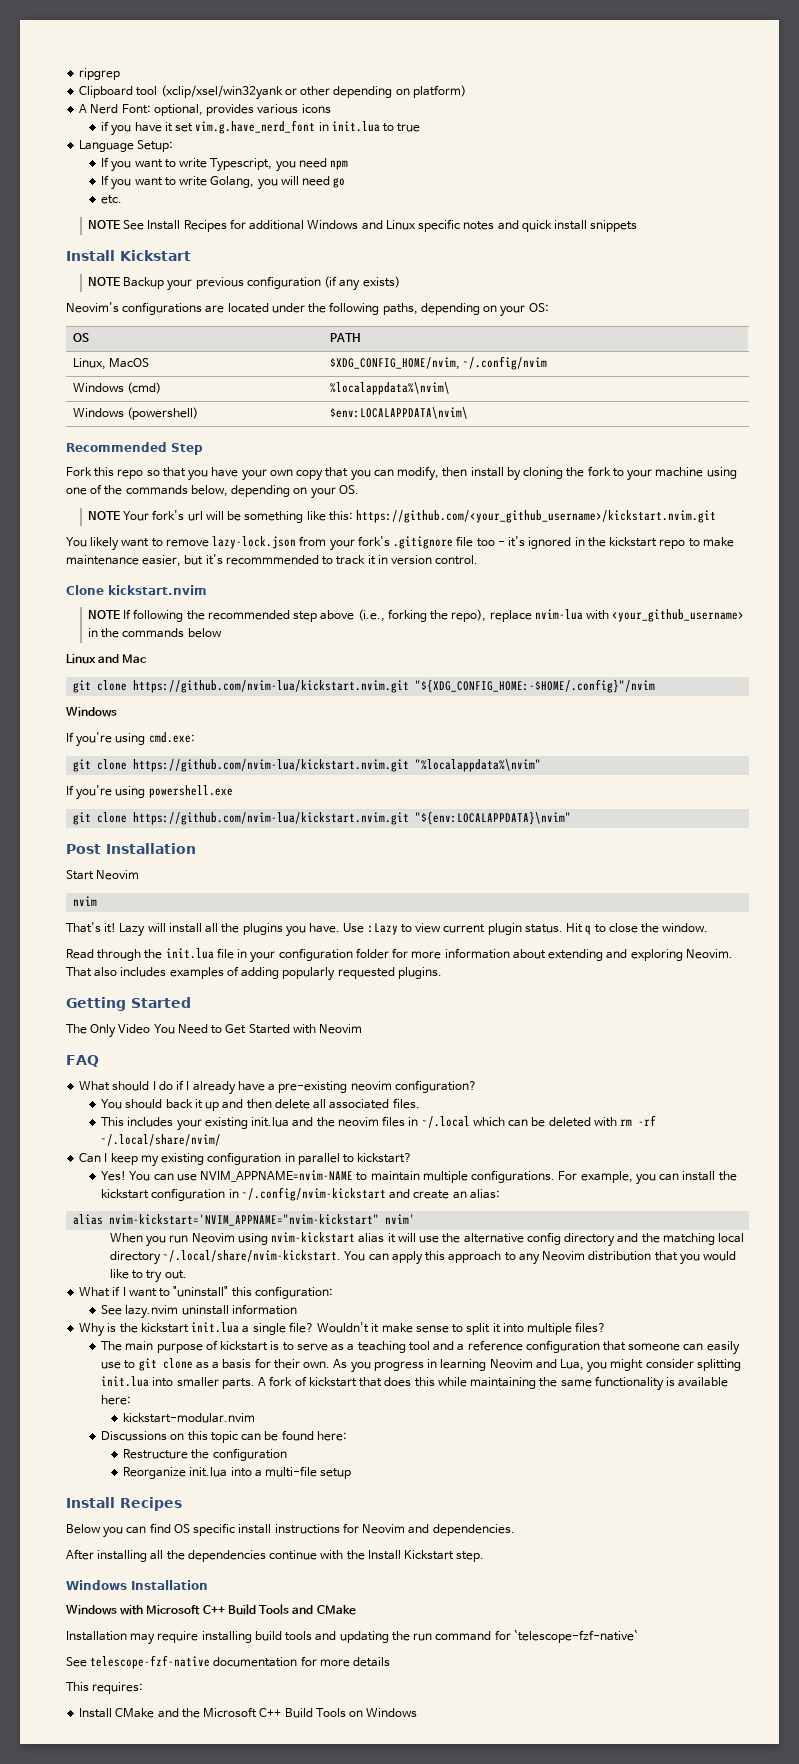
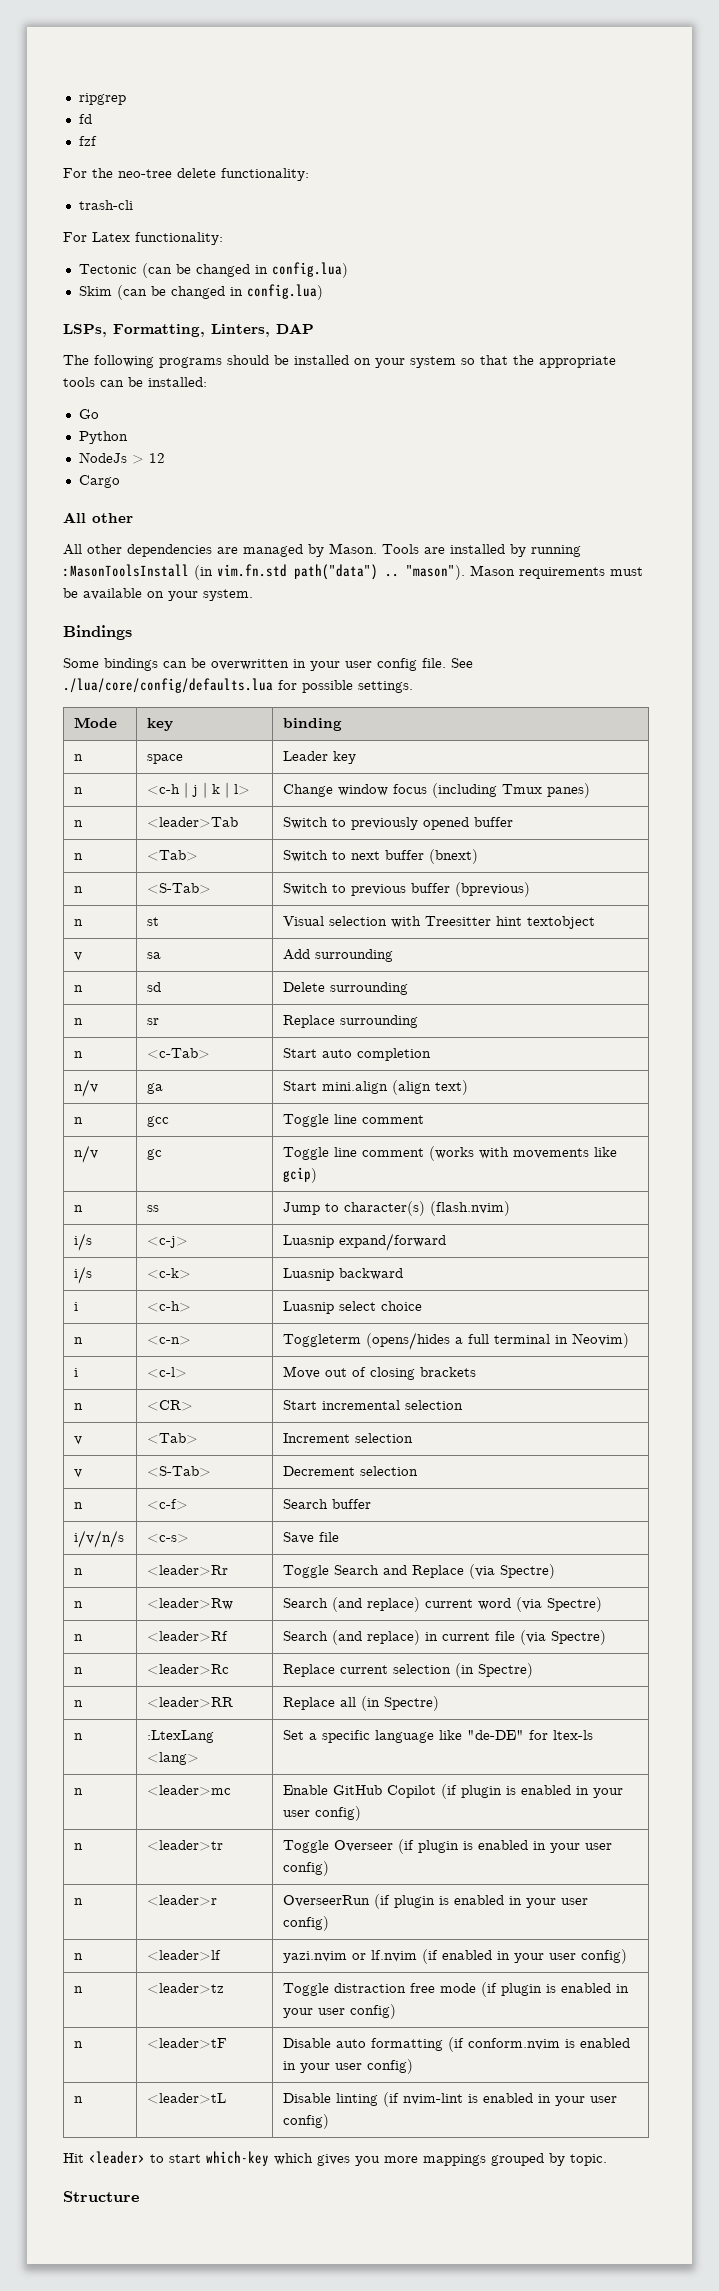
[79,85,466,100] [79,104,331,116] [101,120,421,136] [79,140,174,152] [101,157,349,172] [101,175,346,190] [101,195,123,204] [87,219,638,232] [66,250,191,261] [87,276,400,291] [66,302,549,317] [73,333,90,342] [330,333,362,343] [73,358,150,370] [330,356,548,370] [73,382,162,394] [330,382,451,395] [73,407,199,420] [330,407,469,419] [66,442,203,455] [66,466,737,481] [66,484,359,499] [87,510,717,523] [66,536,734,551] [66,554,479,567] [66,585,207,595] [87,609,745,622] [87,628,222,638] [66,654,147,664] [73,679,656,693] [66,707,117,717] [66,732,195,747] [73,759,542,772] [66,785,233,800] [73,811,572,825] [66,843,196,854] [66,870,140,880] [73,896,98,906] [66,922,709,937] [66,948,733,963] [66,966,442,981] [66,997,191,1011] [66,1024,363,1038] [66,1055,99,1067] [79,1080,477,1095] [101,1098,420,1111] [101,1115,657,1131] [101,1134,222,1146] [79,1152,413,1167] [101,1170,737,1185] [101,1187,500,1201] [73,1214,416,1226] [109,1232,745,1247] [109,1250,737,1265] [109,1269,187,1283] [79,1286,333,1299] [101,1304,297,1319] [79,1322,607,1337] [101,1340,740,1355] [101,1358,741,1373] [101,1376,729,1391] [101,1395,132,1405] [123,1413,256,1423] [101,1430,347,1443] [123,1448,287,1461] [123,1466,352,1479] [66,1497,182,1511] [66,1523,515,1538] [66,1549,485,1562] [66,1580,208,1590] [66,1604,356,1615] [66,1630,638,1645] [66,1655,391,1669] [66,1682,144,1694] [79,1707,418,1718] Clipboard tool (xclip/xsel/win32yank or other depending on platform) // A Nerd Font: optional, provides various icons // if you have it set vim.g.have_nerd_font in init.lua to true // Language Setup: // If you want to write Typescript, you need npm // If you want to write Golang, you will need go // etc. // NOTE See Install Recipes for additional Windows and Linux specific notes and quick install snippets // Install Kickstart // NOTE Backup your previous configuration (if any exists) // Neovim's configurations are located under the following paths, depending on your OS: // OS | PATH // Linux, MacOS | $XDG_CONFIG_HOME/nvim, ~/.config/nvim // Windows (cmd) | %localappdata%\nvim\ // Windows (powershell) | $env:LOCALAPPDATA\nvim\ // Recommended Step // Fork this repo so that you have your own copy that you can modify, then install by cloning the fork to your machine using one of the commands below, depending on your OS. // NOTE Your fork's url will be something like this: https://github.com/<your_github_username>/kickstart.nvim.git // You likely want to remove lazy-lock.json from your fork's .gitignore file too - it's ignored in the kickstart repo to make maintenance easier, but it's recommmended to track it in version control. // Clone kickstart.nvim // NOTE If following the recommended step above (i.e., forking the repo), replace nvim-lua with <your_github_username> in the commands below // Linux and Mac // git clone https://github.com/nvim-lua/kickstart.nvim.git "${XDG_CONFIG_HOME:-$HOME/.config}"/nvim // Windows // If you're using cmd.exe: // git clone https://github.com/nvim-lua/kickstart.nvim.git "%localappdata%\nvim" // If you're using powershell.exe // git clone https://github.com/nvim-lua/kickstart.nvim.git "${env:LOCALAPPDATA}\nvim" // Post Installation // Start Neovim // nvim // That's it! Lazy will install all the plugins you have. Use :Lazy to view current plugin status. Hit q to close the window. // Read through the init.lua file in your configuration folder for more information about extending and exploring Neovim. That also includes examples of adding popularly requested plugins. // Getting Started // The Only Video You Need to Get Started with Neovim // FAQ // What should I do if I already have a pre-existing neovim configuration? // You should back it up and then delete all associated files. // This includes your existing init.lua and the neovim files in ~/.local which can be deleted with rm -rf ~/.local/share/nvim/ // Can I keep my existing configuration in parallel to kickstart? // Yes! You can use NVIM_APPNAME=nvim-NAME to maintain multiple configurations. For example, you can install the kickstart configuration in ~/.config/nvim-kickstart and create an alias: // alias nvim-kickstart='NVIM_APPNAME="nvim-kickstart" nvim' // When you run Neovim using nvim-kickstart alias it will use the alternative config directory and the matching local directory ~/.local/share/nvim-kickstart. You can apply this approach to any Neovim distribution that you would like to try out. // What if I want to "uninstall" this configuration: // See lazy.nvim uninstall information // Why is the kickstart init.lua a single file? Wouldn't it make sense to split it into multiple files? // The main purpose of kickstart is to serve as a teaching tool and a reference configuration that someone can easily use to git clone as a basis for their own. As you progress in learning Neovim and Lua, you might consider splitting init.lua into smaller parts. A fork of kickstart that does this while maintaining the same functionality is available here: // kickstart-modular.nvim // Discussions on this topic can be found here: // Restructure the configuration // Reorganize init.lua into a multi-file setup // Install Recipes // Below you can find OS specific install instructions for Neovim and dependencies. // After installing all the dependencies continue with the Install Kickstart step. // Windows Installation // Windows with Microsoft C++ Build Tools and CMake // Installation may require installing build tools and updating the run command for `telescope-fzf-native` // See telescope-fzf-native documentation for more details // This requires: // Install CMake and the Microsoft C++ Build Tools on Windows -> [78,114,92,124] [78,136,97,146] [63,168,309,181] [78,200,133,210] [63,232,223,245] [78,262,348,278] [78,284,323,300] [63,323,314,337] [63,355,616,368] [63,377,207,387] [78,409,99,419] [78,431,128,444] [78,452,165,464] [78,475,120,488] [63,512,133,523] [63,543,581,557] [63,564,643,580] [63,588,253,601] [63,625,132,640] [63,658,473,671] [63,678,413,693] [74,717,118,728] [147,718,174,731] [283,718,343,731] [74,754,84,761] [147,754,184,764] [283,751,357,764] [74,787,84,794] [147,782,251,798] [283,783,591,798] [74,820,84,827] [147,817,239,828] [283,817,514,830] [74,853,84,860] [147,850,199,861] [283,849,479,864] [74,886,84,893] [147,883,212,894] [283,882,531,897] [74,919,84,926] [147,917,160,926] [283,916,596,929] [74,952,83,961] [147,952,162,959] [283,949,394,962] [74,985,84,992] [147,982,162,992] [283,982,409,995] [74,1018,84,1025] [147,1018,160,1025] [283,1015,419,1028] [74,1051,84,1058] [147,1048,211,1059] [283,1048,432,1061] [74,1079,99,1097] [147,1083,164,1094] [283,1080,469,1095] [74,1117,84,1124] [147,1116,170,1127] [283,1114,425,1127] [74,1145,99,1163] [147,1149,163,1160] [283,1146,618,1161] [283,1167,318,1183] [74,1205,84,1212] [147,1205,160,1212] [283,1201,511,1216] [74,1233,93,1251] [147,1236,189,1248] [283,1233,447,1251] [74,1266,93,1284] [147,1268,192,1279] [283,1268,404,1281] [74,1302,79,1311] [147,1301,192,1312] [283,1301,423,1314] [74,1337,84,1344] [147,1336,192,1345] [283,1332,630,1350] [74,1368,79,1377] [147,1367,188,1378] [283,1366,477,1380] [74,1403,84,1410] [147,1400,194,1411] [283,1400,464,1410] [74,1436,83,1445] [147,1433,199,1444] [283,1433,414,1443] [74,1469,83,1478] [147,1466,212,1477] [283,1466,419,1476] [74,1502,84,1509] [147,1499,189,1510] [283,1499,372,1509] [74,1530,125,1548] [147,1534,190,1543] [283,1532,340,1544] [74,1568,84,1575] [147,1565,229,1576] [283,1564,556,1579] [74,1601,84,1608] [147,1598,234,1610] [283,1597,603,1612] [74,1634,84,1641] [147,1631,229,1642] [283,1630,607,1645] [74,1667,84,1674] [147,1664,230,1675] [283,1663,534,1678] [74,1700,84,1707] [147,1697,234,1708] [283,1696,440,1711] [74,1733,84,1740] [147,1730,215,1743] [147,1752,200,1765] [283,1730,594,1743] [74,1788,84,1795] [147,1785,232,1796] [283,1784,624,1799] [283,1806,362,1821] [74,1843,84,1850] [147,1840,224,1851] [283,1839,613,1854] [283,1861,330,1876] [74,1898,84,1905] [147,1895,218,1906] [283,1894,589,1909] [283,1916,330,1931] [74,1953,84,1960] [147,1950,222,1961] [283,1949,628,1964] [74,1986,84,1993] [147,1983,225,1994] [283,1982,630,1997] [283,2004,397,2019] [74,2041,84,2048] [147,2038,228,2049] [283,2037,631,2052] [283,2059,414,2074] [74,2096,84,2103] [147,2093,227,2104] [283,2092,618,2107] [283,2114,330,2129] [63,2151,607,2166] [63,2191,139,2202] fd // fzf // For the neo-tree delete functionality: // trash-cli // For Latex functionality: // Tectonic (can be changed in config.lua) // Skim (can be changed in config.lua) // LSPs, Formatting, Linters, DAP // The following programs should be installed on your system so that the appropriate tools can be installed: // Go // Python // NodeJs > 12 // Cargo // All other // All other dependencies are managed by Mason. Tools are installed by running :MasonToolsInstall (in vim.fn.std path("data") .. "mason"). Mason requirements must be available on your system. // Bindings // Some bindings can be overwritten in your user config file. See ./lua/core/config/defaults.lua for possible settings. // Mode | key | binding // n | space | Leader key // n | <c-h | j | k | l> | Change window focus (including Tmux panes) // n | <leader>Tab | Switch to previously opened buffer // n | <Tab> | Switch to next buffer (bnext) // n | <S-Tab> | Switch to previous buffer (bprevious) // n | st | Visual selection with Treesitter hint textobject // v | sa | Add surrounding // n | sd | Delete surrounding // n | sr | Replace surrounding // n | <c-Tab> | Start auto completion // n/v | ga | Start mini.align (align text) // n | gcc | Toggle line comment // n/v | gc | Toggle line comment (works with movements like gcip) // n | ss | Jump to character(s) (flash.nvim) // i/s | <c-j> | Luasnip expand/forward // i/s | <c-k> | Luasnip backward // i | <c-h> | Luasnip select choice // n | <c-n> | Toggleterm (opens/hides a full terminal in Neovim) // i | <c-l> | Move out of closing brackets // n | <CR> | Start incremental selection // v | <Tab> | Increment selection // v | <S-Tab> | Decrement selection // n | <c-f> | Search buffer // i/v/n/s | <c-s> | Save file // n | <leader>Rr | Toggle Search and Replace (via Spectre) // n | <leader>Rw | Search (and replace) current word (via Spectre) // n | <leader>Rf | Search (and replace) in current file (via Spectre) // n | <leader>Rc | Replace current selection (in Spectre) // n | <leader>RR | Replace all (in Spectre) // n | :LtexLang <lang> | Set a specific language like "de-DE" for ltex-ls // n | <leader>mc | Enable GitHub Copilot (if plugin is enabled in your user config) // n | <leader>tr | Toggle Overseer (if plugin is enabled in your user config) // n | <leader>r | OverseerRun (if plugin is enabled in your user config) // n | <leader>lf | yazi.nvim or lf.nvim (if enabled in your user config) // n | <leader>tz | Toggle distraction free mode (if plugin is enabled in your user config) // n | <leader>tF | Disable auto formatting (if conform.nvim is enabled in your user config) // n | <leader>tL | Disable linting (if nvim-lint is enabled in your user config) // Hit <leader> to start which-key which gives you more mappings grouped by topic. // Structure

